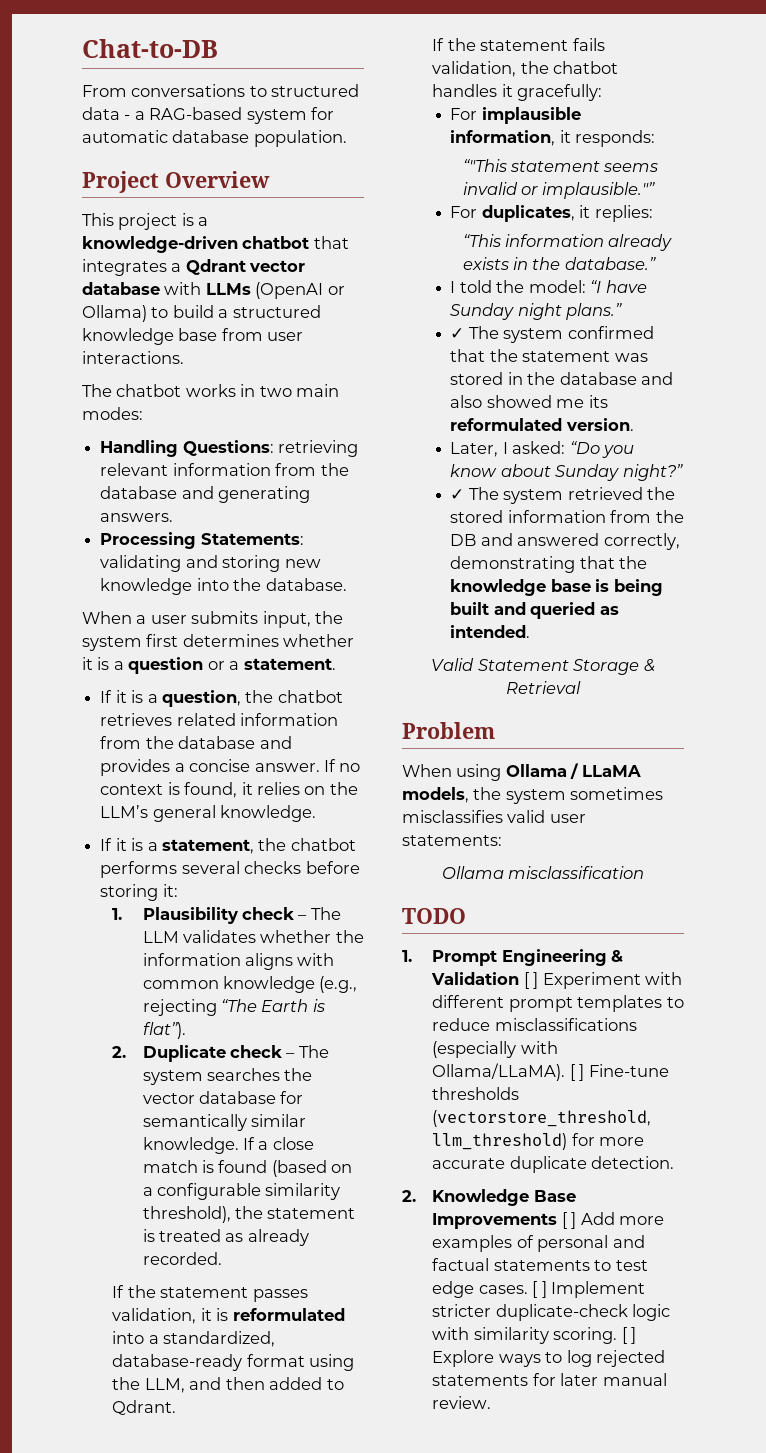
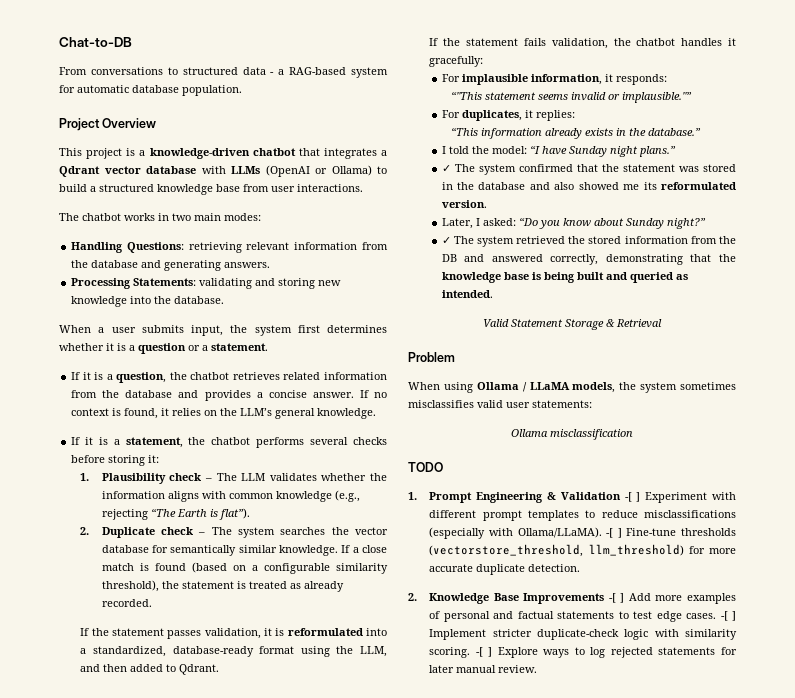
[523,972,529,989] [ -> [624,492,632,502] -[
[569,1064,575,1081] [ -> [606,528,614,538] -[
[561,1212,567,1229] [ -> [608,593,616,603] -[
[532,1281,538,1298] [ -> [720,611,728,621] -[
[621,1327,627,1344] [ -> [475,647,483,657] -[

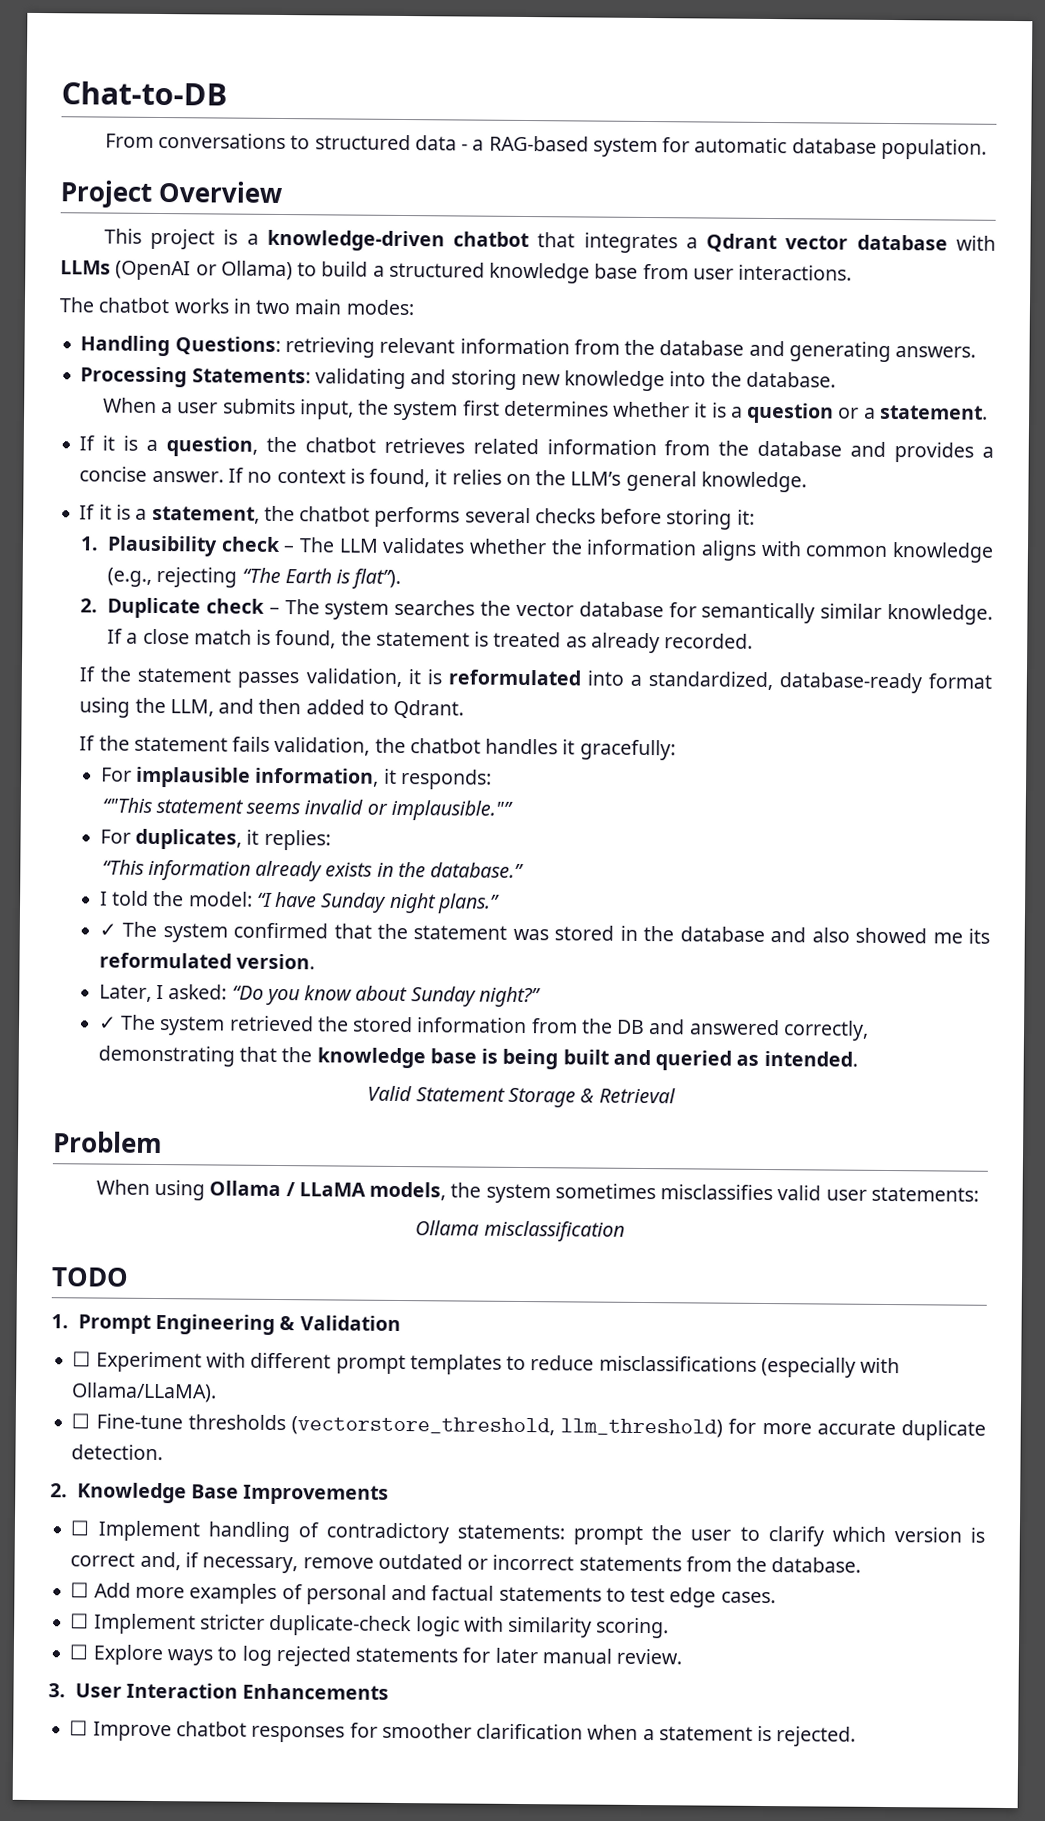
[154,562,388,574] [101,580,159,592] found (based on a configurable similarity threshold), -> [275,629,337,649] found,
[624,492,641,502] -[ ] -> [72,1351,92,1367] // ☐
[606,528,622,538] -[ ] -> [71,1413,91,1429] // ☐
[608,593,625,603] -[ ] -> [70,1520,985,1547] [70,1551,862,1574] [70,1582,90,1598] // ☐ Implement handling of contradictory statements: prompt the user to clarify which version is correct and, if necessary, remove outdated or incorrect statements from the database. // ☐
[720,611,736,621] -[ ] -> [70,1613,90,1629] // ☐
[475,647,493,657] -[ ] -> [69,1644,89,1660] // ☐
(538, 669) none -> [48,1682,390,1700] [69,1720,857,1747] // 3. User Interaction Enhancements // ☐ Improve chatbot responses for smoother clarification when a statement is rejected.

